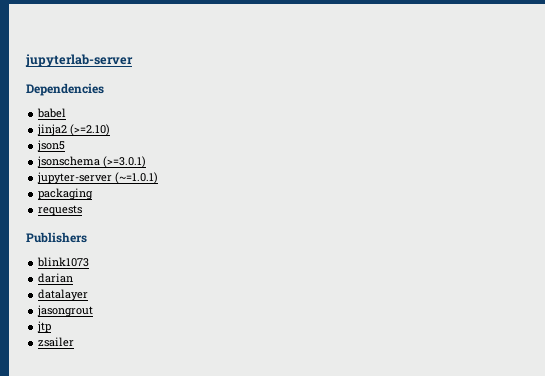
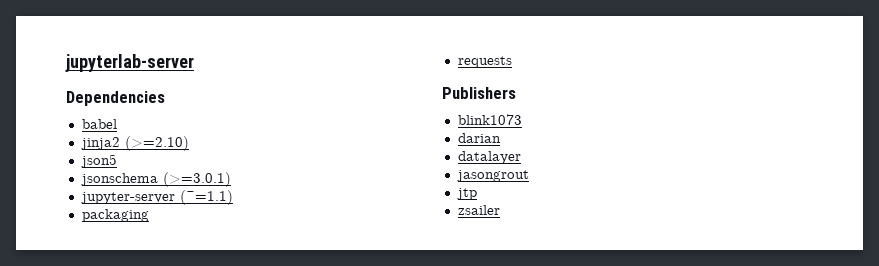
[115,172,159,184] (~=1.0.1) -> [179,190,233,205] (~=1.1)

